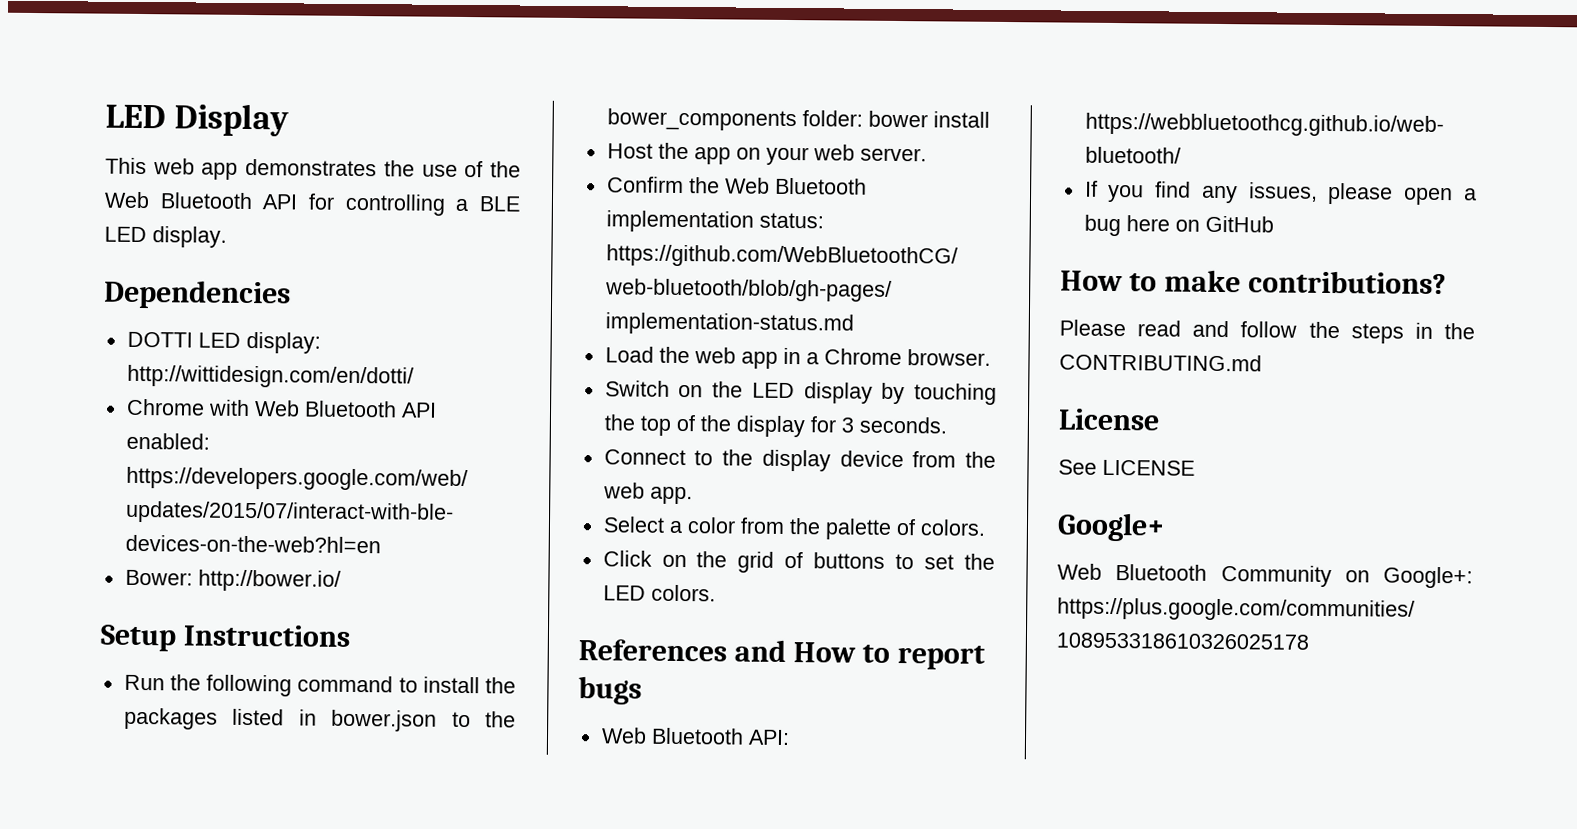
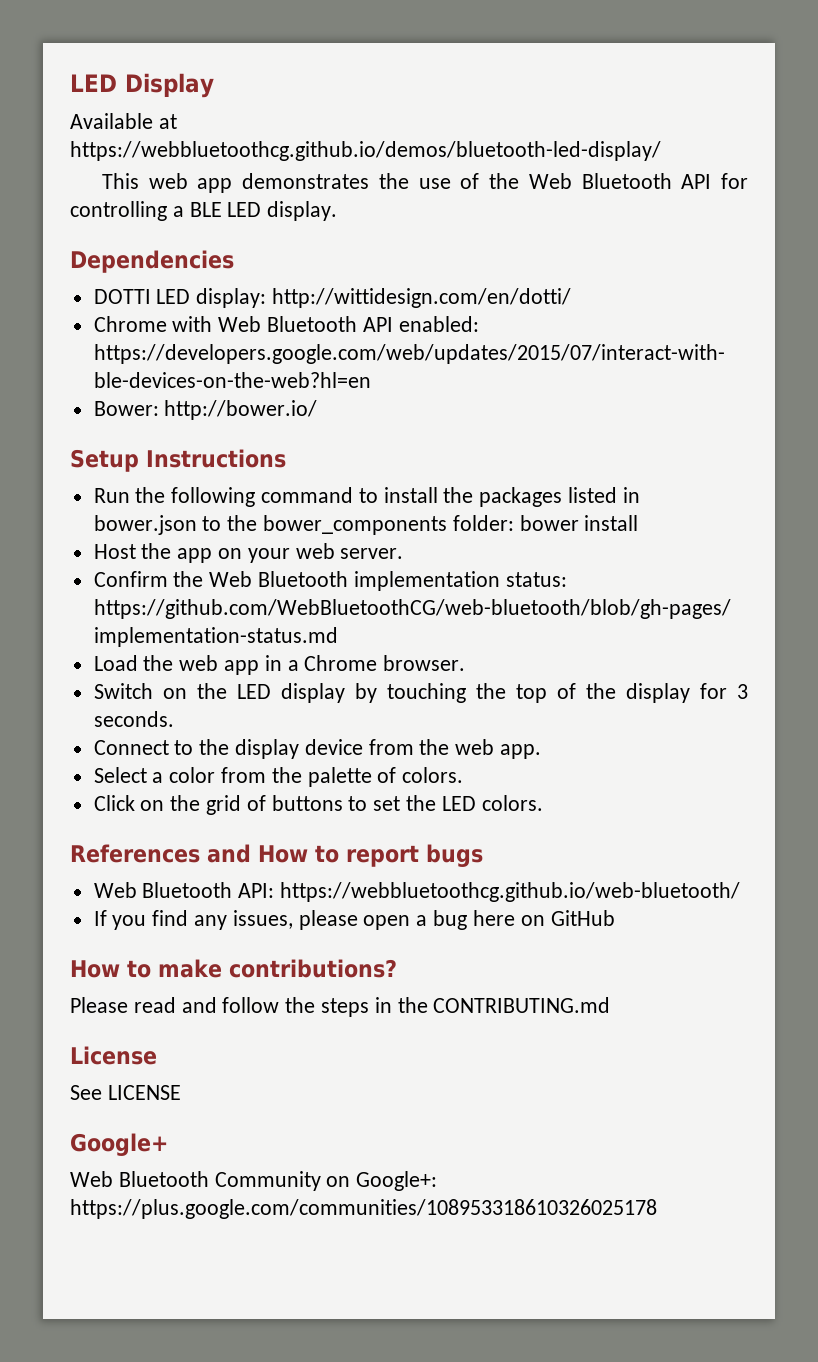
(290, 120) none -> [70,113,177,129] [70,141,661,161] // Available at https://webbluetoothcg.github.io/demos/bluetooth-led-display/

